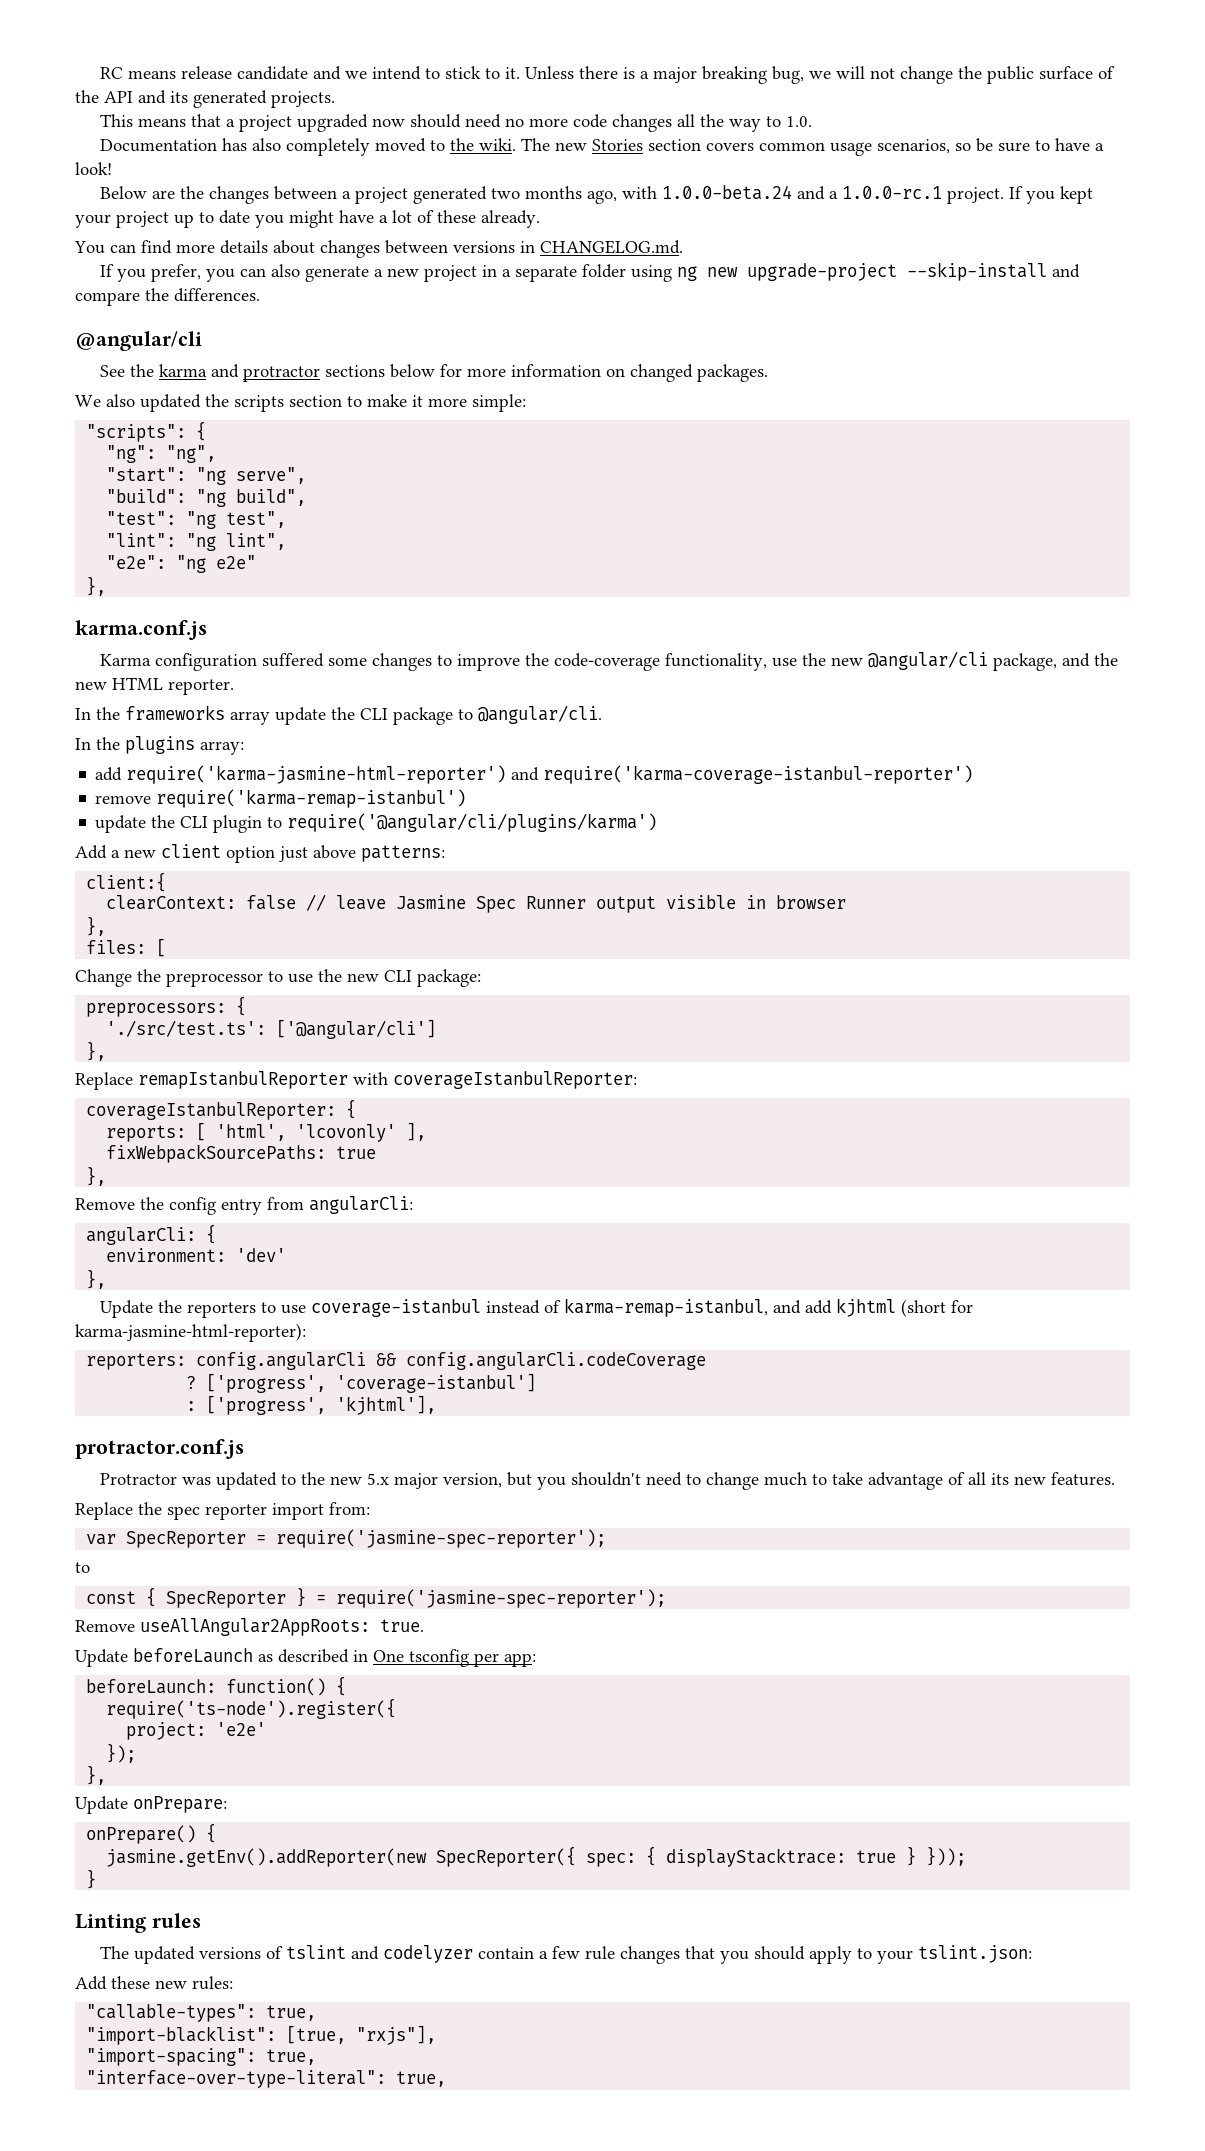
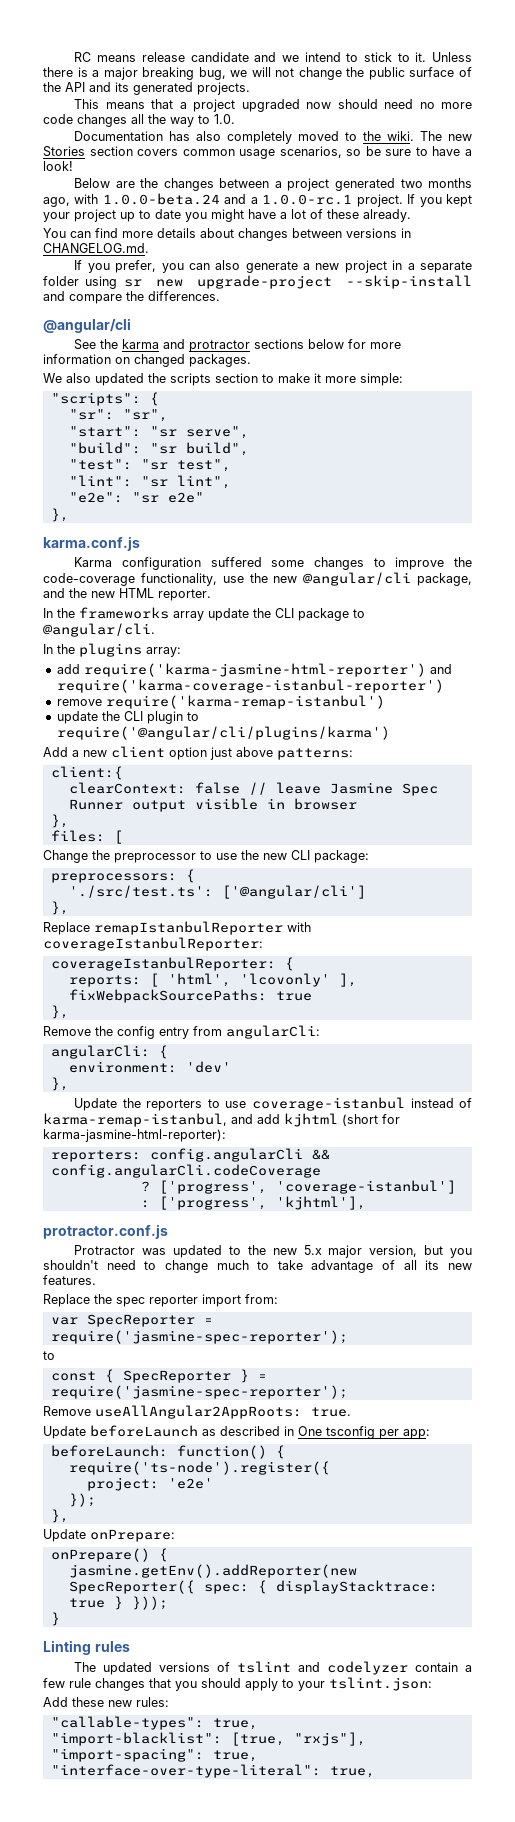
[676,266,697,281] ng -> [123,279,142,287] sr
[106,445,217,463] "ng": "ng", -> [68,409,168,422] "sr": "sr",
[196,467,227,485] "ng -> [149,426,177,437] "sr
[196,489,227,507] "ng -> [149,443,177,454] "sr
[186,511,217,529] "ng -> [140,459,168,470] "sr
[186,533,217,551] "ng -> [140,476,168,487] "sr
[176,555,207,573] "ng -> [131,492,159,503] "sr

